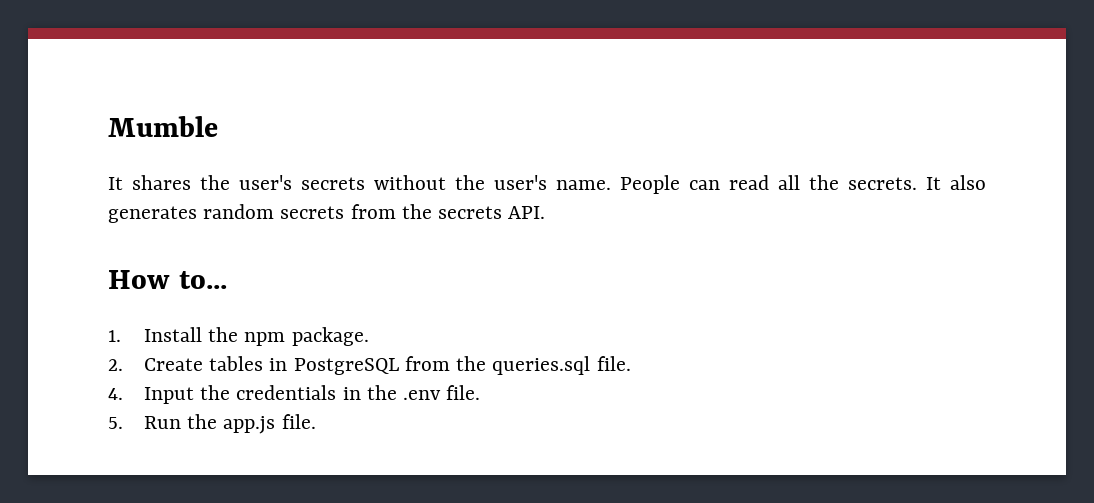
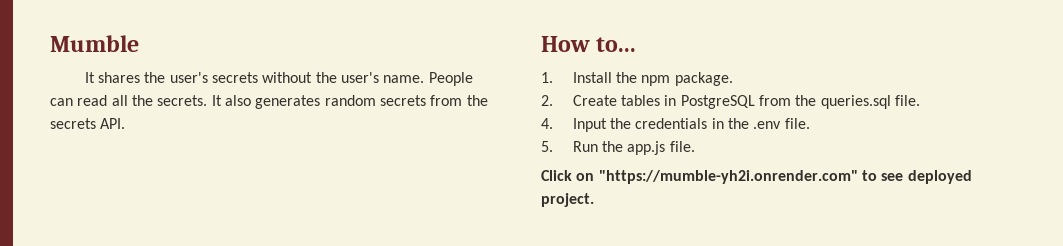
(316, 421) none -> [541,170,972,184] [541,193,594,207] // Click on "https://mumble-yh2i.onrender.com" to see deployed project.

